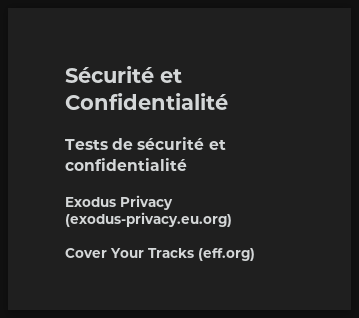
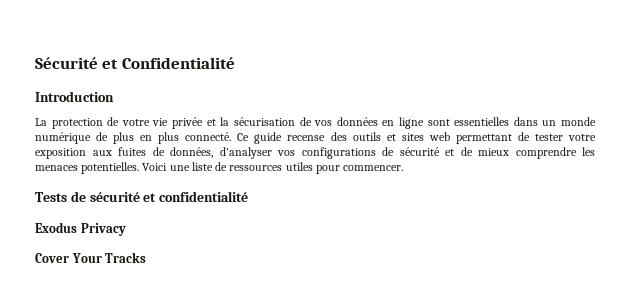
(228, 101) none -> [35,91,114,102] [35,117,596,129] [35,132,596,144] [35,147,595,159] [35,162,404,174] // Introduction // La protection de votre vie privée et la sécurisation de vos données en ligne sont essentielles dans un monde numérique de plus en plus connecté. Ce guide recense des outils et sites web permettant de tester votre exposition aux fuites de données, d’analyser vos configurations de sécurité et de mieux comprendre les menaces potentielles. Voici une liste de ressources utiles pour commencer.
[65,212,232,227] (exodus-privacy.eu.org) -> (126, 229) none
[198,248,255,261] (eff.org) -> (147, 257) none

